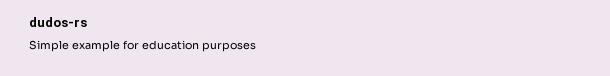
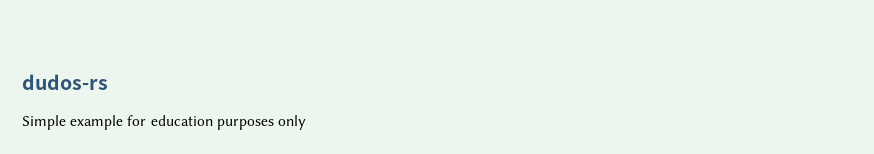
(256, 47) none -> [277,115,306,130] only

